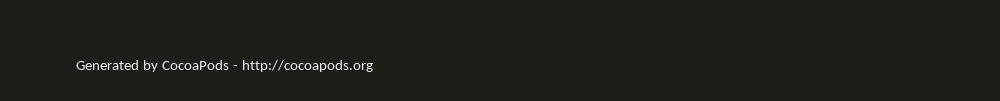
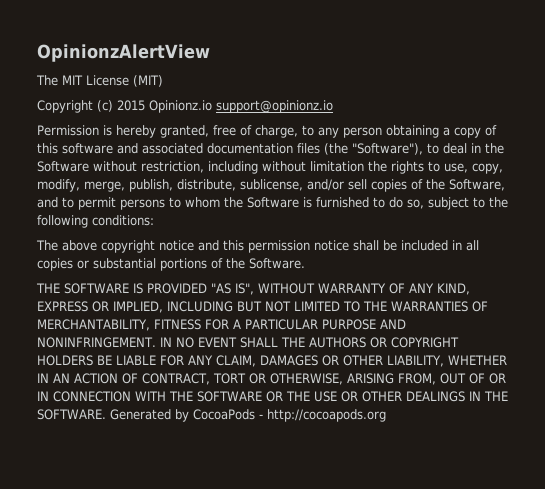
(76, 65) none -> [37,44,210,62] [36,75,163,87] [37,100,333,113] [37,125,497,138] [37,143,504,155] [37,161,503,174] [37,179,505,192] [37,197,508,210] [37,215,154,228] [36,240,479,253] [37,258,305,271] [36,283,470,295] [37,301,488,313] [37,319,406,331] [37,337,459,348] [37,355,507,367] [37,373,506,385] [37,391,508,402] [37,409,106,420] OpinionzAlertView // The MIT License (MIT) // Copyright (c) 2015 Opinionz.io support@opinionz.io // Permission is hereby granted, free of charge, to any person obtaining a copy of this software and associated documentation files (the "Software"), to deal in the Software without restriction, including without limitation the rights to use, copy, modify, merge, publish, distribute, sublicense, and/or sell copies of the Software, and to permit persons to whom the Software is furnished to do so, subject to the following conditions: // The above copyright notice and this permission notice shall be included in all copies or substantial portions of the Software. // THE SOFTWARE IS PROVIDED "AS IS", WITHOUT WARRANTY OF ANY KIND, EXPRESS OR IMPLIED, INCLUDING BUT NOT LIMITED TO THE WARRANTIES OF MERCHANTABILITY, FITNESS FOR A PARTICULAR PURPOSE AND NONINFRINGEMENT. IN NO EVENT SHALL THE AUTHORS OR COPYRIGHT HOLDERS BE LIABLE FOR ANY CLAIM, DAMAGES OR OTHER LIABILITY, WHETHER IN AN ACTION OF CONTRACT, TORT OR OTHERWISE, ARISING FROM, OUT OF OR IN CONNECTION WITH THE SOFTWARE OR THE USE OR OTHER DEALINGS IN THE SOFTWARE.

